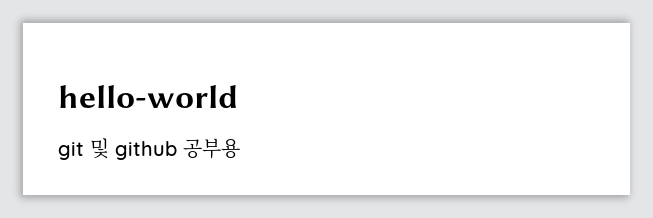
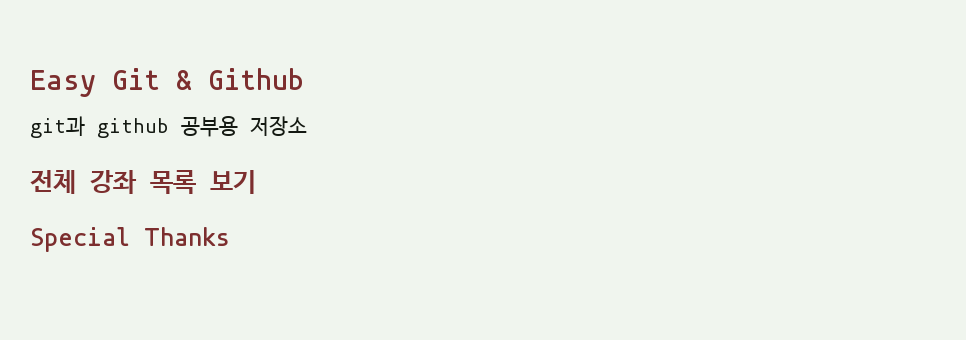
[58,85,238,108] [58,138,240,160] hello-world // git 및 github 공부용 -> [30,68,304,97] [30,116,307,138] [30,170,256,194] [30,227,230,252] Easy Git & Github // git과 github 공부용 저장소 // 전체 강좌 목록 보기 // Special Thanks

